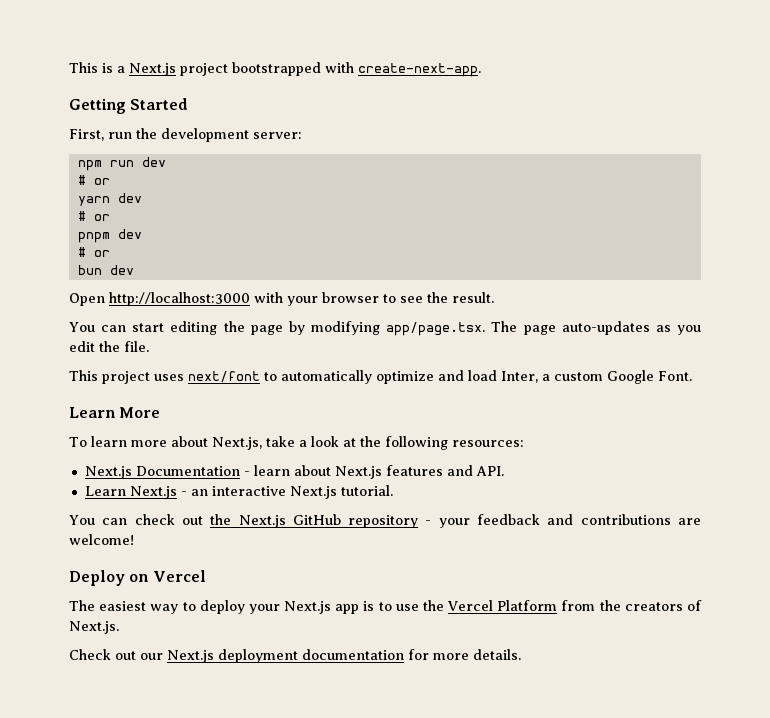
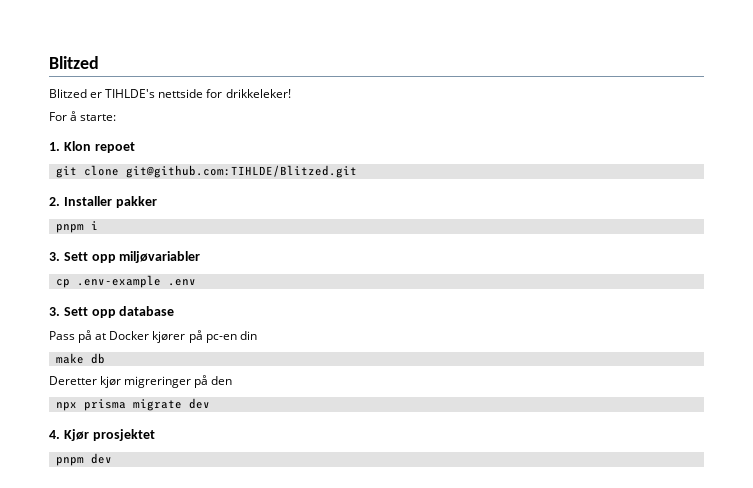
[69,62,481,77] [69,98,189,114] [69,128,302,142] [77,157,166,171] [77,175,110,185] [77,193,142,206] [77,211,110,221] [77,229,142,243] [77,247,110,257] [77,265,134,275] [69,292,494,306] [69,321,701,336] [69,341,149,352] [69,370,692,384] [69,407,161,418] [69,436,524,450] [84,465,504,479] [84,485,393,499] [69,514,701,528] [69,534,134,545] [69,570,206,586] [69,600,702,614] [69,621,119,634] [69,649,521,663] This is a Next.js project bootstrapped with create-next-app. // Getting Started // First, run the development server: // npm run dev // # or // yarn dev // # or // pnpm dev // # or // bun dev // Open http://localhost:3000 with your browser to see the result. // You can start editing the page by modifying app/page.tsx. The page auto-updates as you edit the file. // This project uses next/font to automatically optimize and load Inter, a custom Google Font. // Learn More // To learn more about Next.js, take a look at the following resources: // Next.js Documentation - learn about Next.js features and API. // Learn Next.js - an interactive Next.js tutorial. // You can check out the Next.js GitHub repository - your feedback and contributions are welcome! // Deploy on Vercel // The easiest way to deploy your Next.js app is to use the Vercel Platform from the creators of Next.js. // Check out our Next.js deployment documentation for more details. -> [49,56,99,69] [49,89,291,98] [49,111,117,121] [49,141,135,153] [55,165,357,178] [49,196,157,208] [55,221,98,233] [49,251,201,263] [55,275,196,288] [49,306,175,318] [49,330,257,343] [55,353,105,364] [49,375,233,388] [55,398,210,411] [49,429,155,441] [55,453,112,466] Blitzed // Blitzed er TIHLDE's nettside for drikkeleker! // For å starte: // 1. Klon repoet // git clone git@github.com:TIHLDE/Blitzed.git // 2. Installer pakker // pnpm i // 3. Sett opp miljøvariabler // cp .env-example .env // 3. Sett opp database // Pass på at Docker kjører på pc-en din // make db // Deretter kjør migreringer på den // npx prisma migrate dev // 4. Kjør prosjektet // pnpm dev

